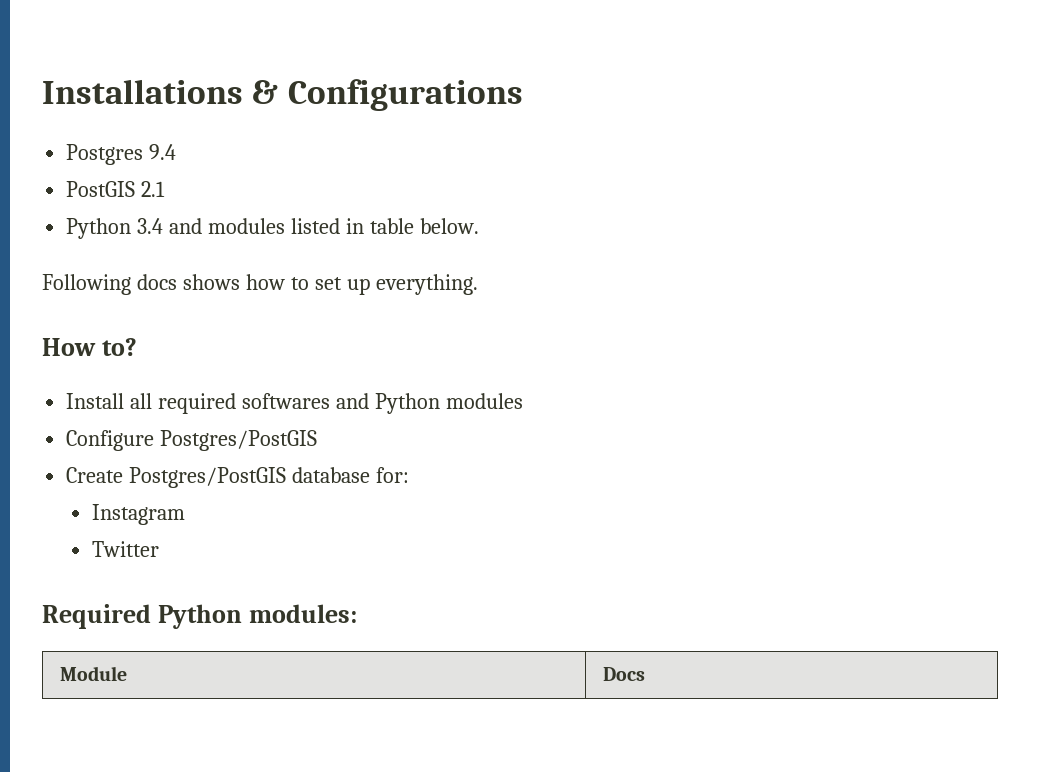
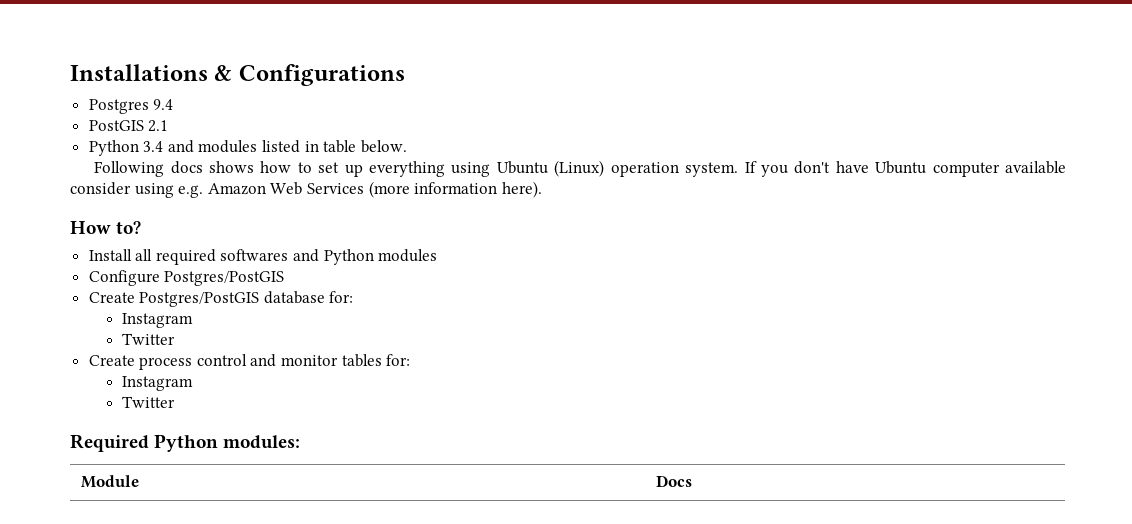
[375,274,478,295] everything. -> [369,160,1067,177] [70,181,542,198] everything using Ubuntu (Linux) operation system. If you don't have Ubuntu computer available consider using e.g. Amazon Web Services (more information here).
(159, 549) none -> [88,354,411,370] [122,376,194,391] [122,396,176,408] // Create process control and monitor tables for: // Instagram // Twitter

